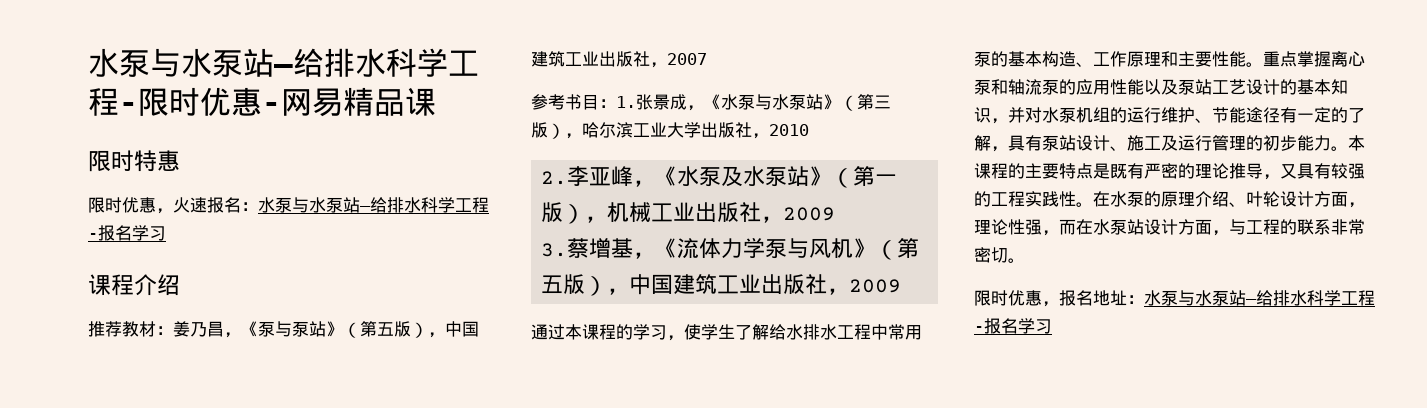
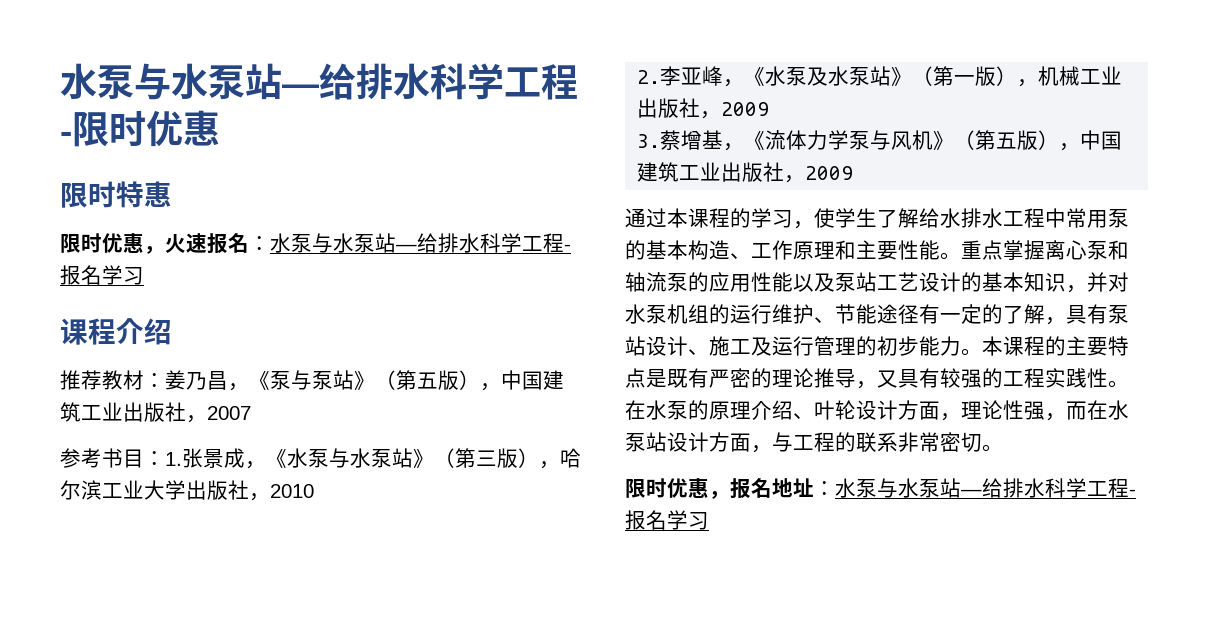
[262,87,436,117] -网易精品课 -> (220, 128) none

